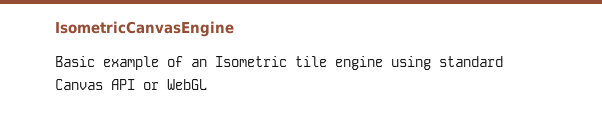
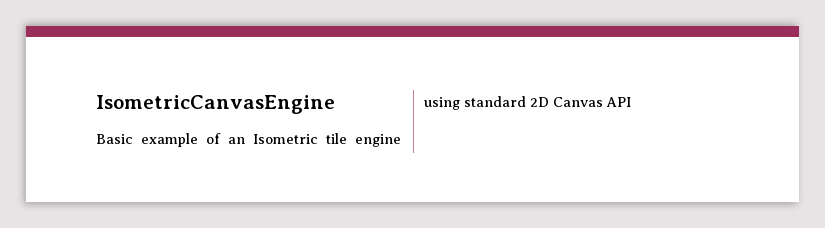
(503, 61) none -> [530,97,549,107] 2D
[143,79,207,90] or WebGL -> (631, 102) none

